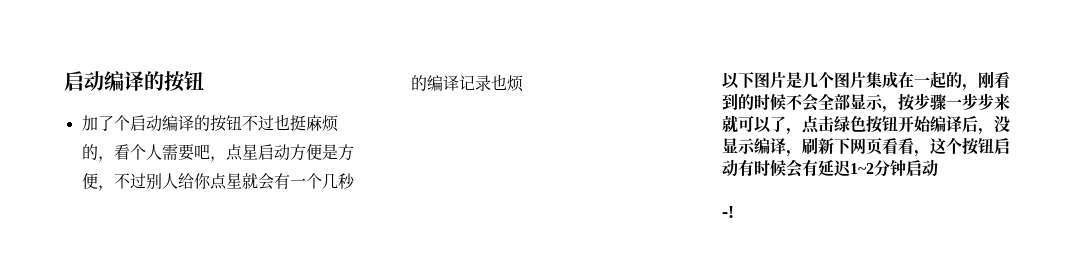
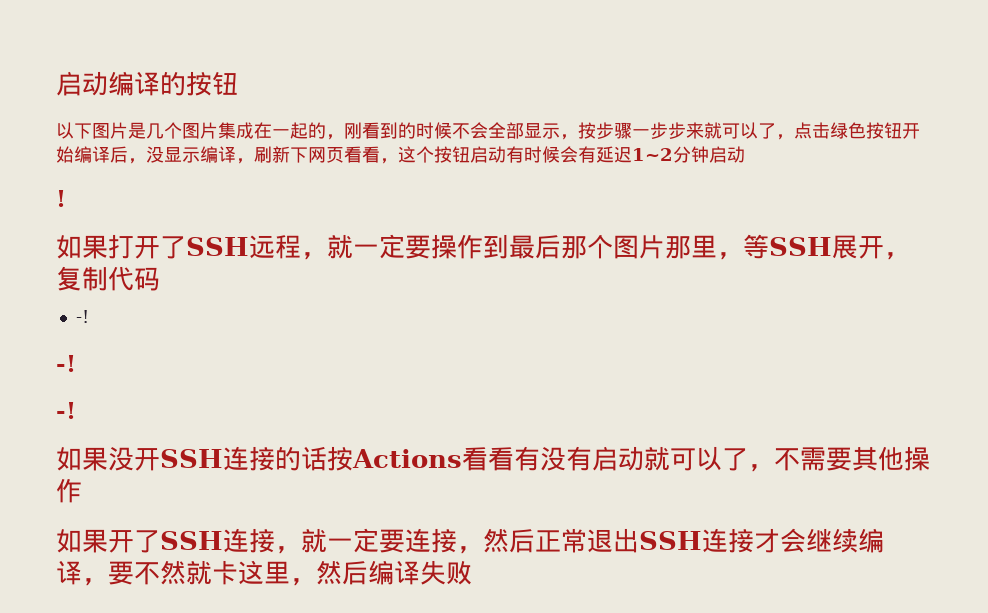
[64,71,204,92] [81,114,338,132] [81,144,354,162] [81,173,355,191] [410,74,523,92] 启动编译的按钮 // 加了个启动编译的按钮不过也挺麻烦的，看个人需要吧，点星启动方便是方便，不过别人给你点星就会有一个几秒的编译记录也烦 -> [56,71,238,96] 启动编译的按钮
[722,206,734,218] -! -> [56,190,66,207] [56,234,910,260] [56,266,160,291] [75,310,89,323] [56,355,76,372] [56,402,76,419] [56,446,930,472] [56,478,82,503] [56,528,884,554] [56,560,472,586] ! // 如果打开了SSH远程，就一定要操作到最后那个图片那里，等SSH展开，复制代码 // -! // -! // -! // 如果没开SSH连接的话按Actions看看有没有启动就可以了，不需要其他操作 // 如果开了SSH连接，就一定要连接，然后正常退出SSH连接才会继续编译，要不然就卡这里，然后编译失败

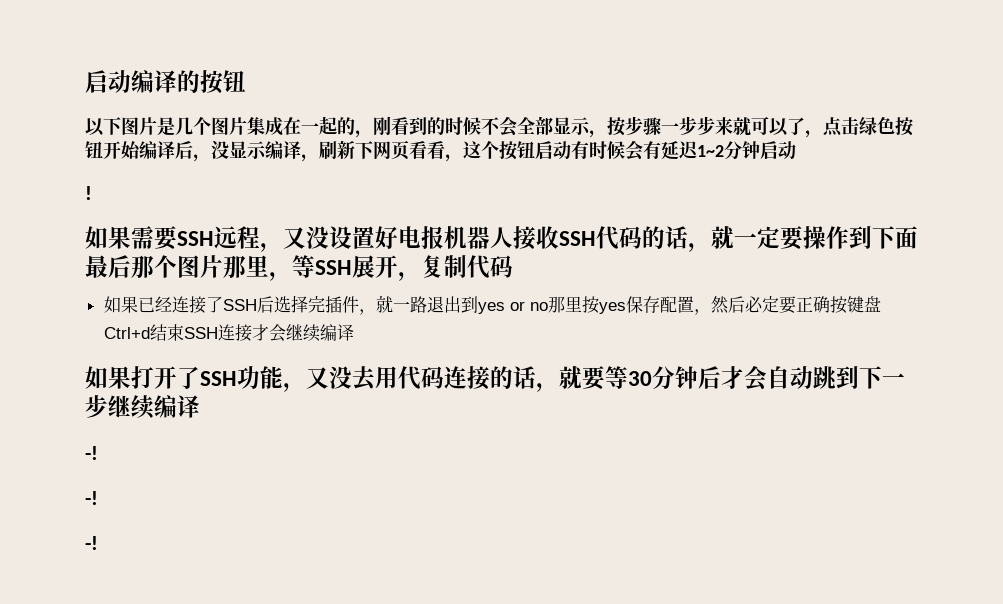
[108,234,186,259] 打开了 -> [131,226,178,250] 需要
(327, 256) none -> [283,226,711,252] 又没设置好电报机器人接收SSH代码的话，
(509, 246) none -> [872,226,918,249] 下面
[75,310,89,323] [56,355,76,372] [56,402,76,419] [56,446,930,472] [56,478,82,503] [56,528,639,554] -! // -! // -! // 如果没开SSH连接的话按Actions看看有没有启动就可以了，不需要其他操作 // 如果开了SSH连接，就一定要连接，然后正常退出 -> [103,295,881,315] [103,324,184,341] 如果已经连接了SSH后选择完插件，就一路退出到yes or no那里按yes保存配置，然后必定要正确按键盘Ctrl+d结束
[82,560,472,586] ，要不然就卡这里，然后编译失败 -> [85,366,905,392] [85,395,200,419] [85,446,98,460] [85,491,98,505] [85,536,98,550] // 如果打开了SSH功能，又没去用代码连接的话，就要等30分钟后才会自动跳到下一步继续编译 // -! // -! // -!

